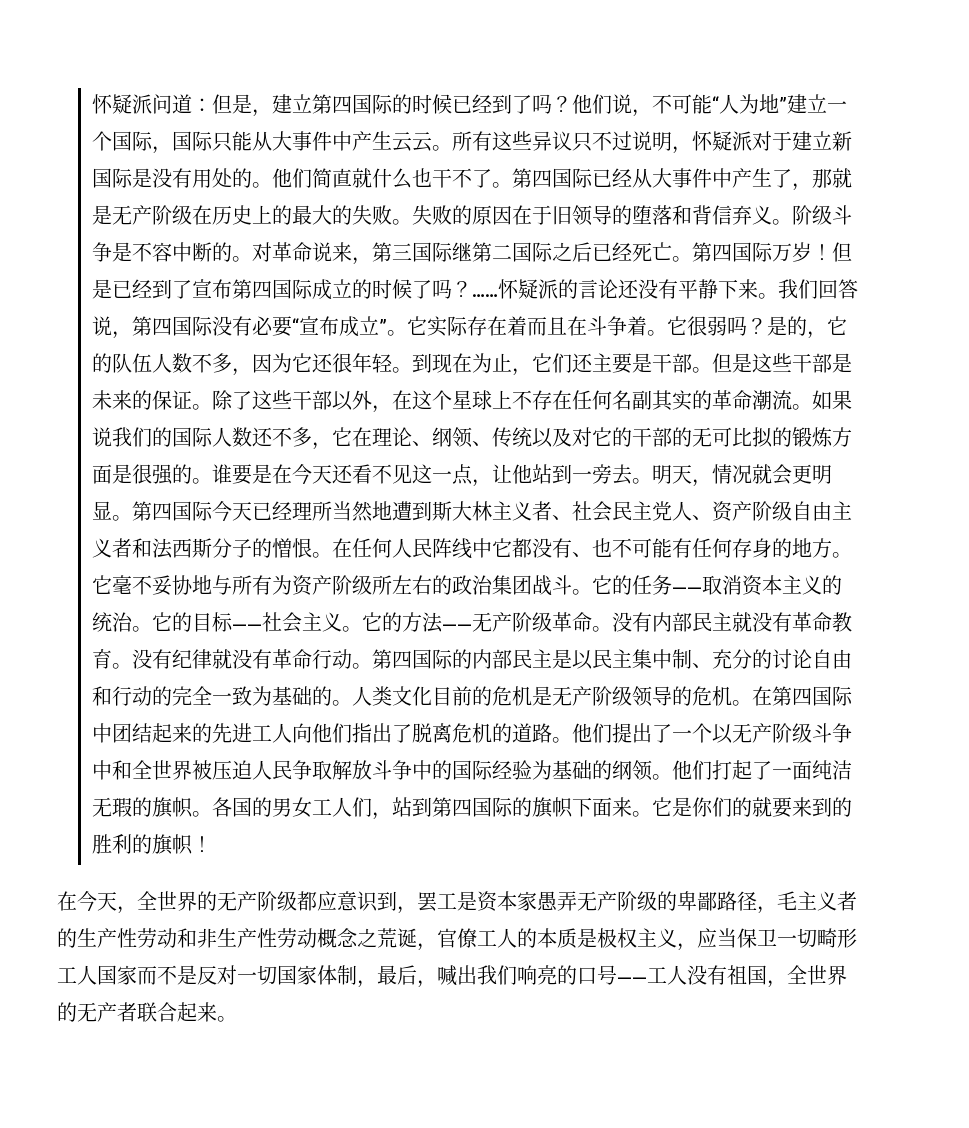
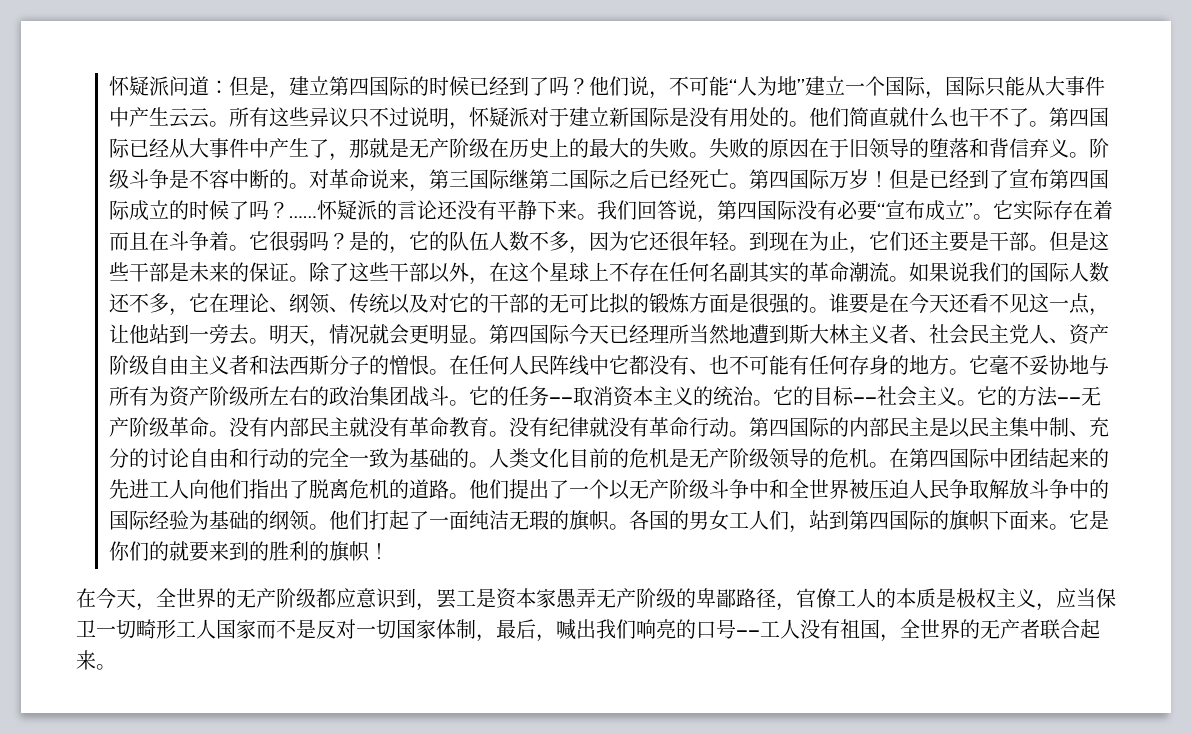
[777,891,857,911] [57,928,437,951] 毛主义者的生产性劳动和非生产性劳动概念之荒诞， -> (796, 607) none

